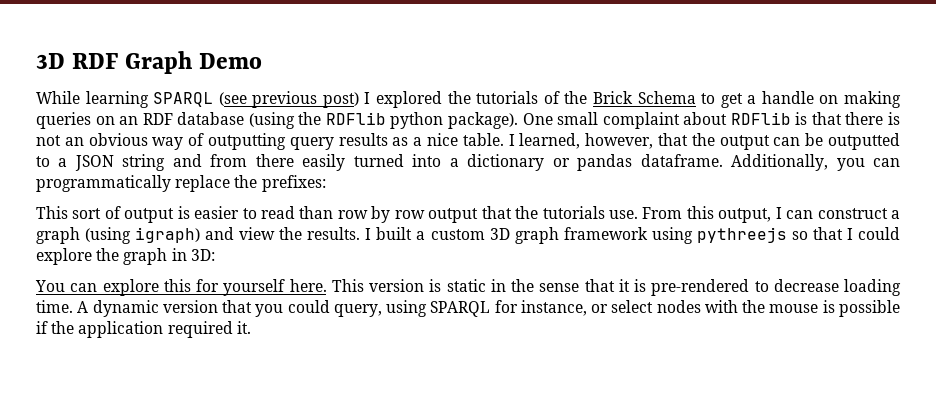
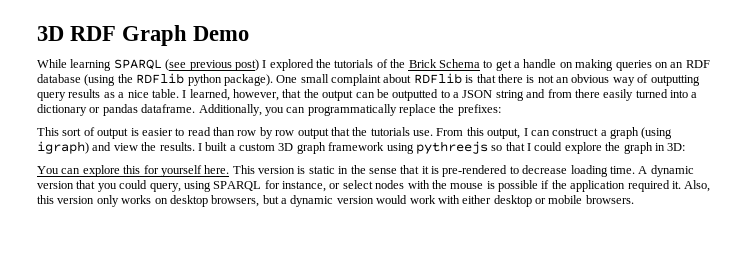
(251, 327) none -> [684,180,711,192] [37,195,634,207] Also, this version only works on desktop browsers, but a dynamic version would work with either desktop or mobile browsers.

